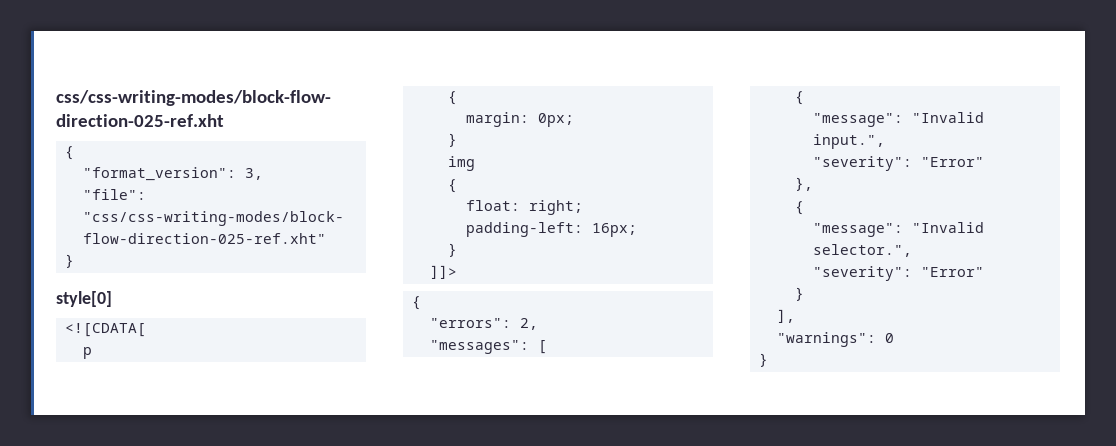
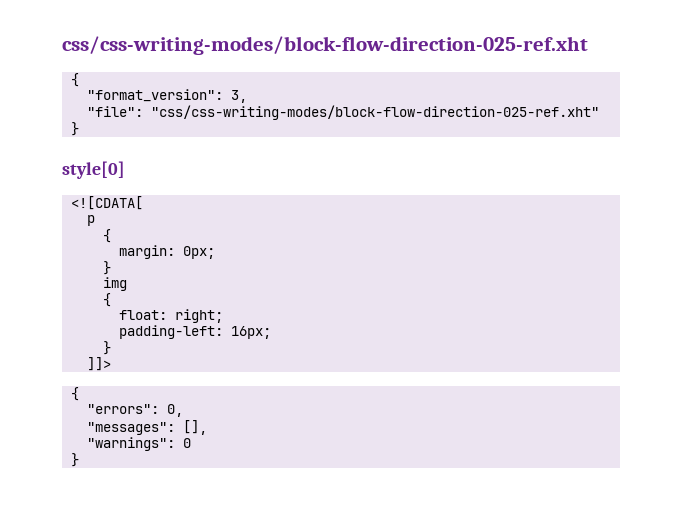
[520,318,538,330] 2, -> [166,404,183,417] 0,
[538,340,547,354] [795,91,804,105] [813,112,984,127] [813,134,885,149] [813,156,984,171] [795,177,813,191] [795,201,804,215] [813,222,984,237] [813,244,912,257] [813,266,984,281] [795,287,804,301] [777,309,795,323] [ // { // "message": "Invalid input.", // "severity": "Error" // }, // { // "message": "Invalid selector.", // "severity": "Error" // } // ], -> [182,420,207,435] [],

